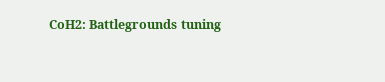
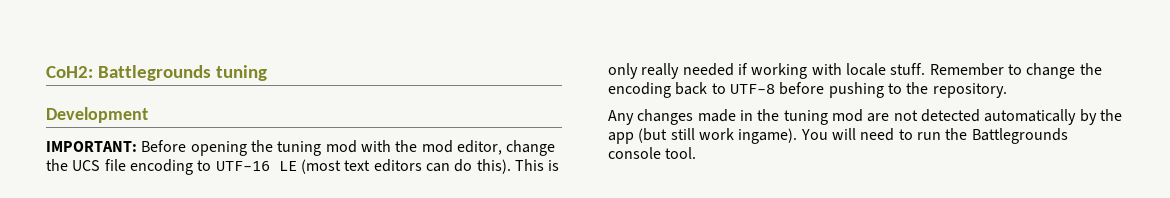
(221, 25) none -> [46,107,148,123] [46,140,556,156] [46,159,560,175] [608,63,1102,79] [608,82,1007,98] [608,109,1122,125] [608,128,1068,144] [608,147,697,159] // Development // IMPORTANT: Before opening the tuning mod with the mod editor, change the UCS file encoding to UTF-16 LE (most text editors can do this). This is only really needed if working with locale stuff. Remember to change the encoding back to UTF-8 before pushing to the repository. // Any changes made in the tuning mod are not detected automatically by the app (but still work ingame). You will need to run the Battlegrounds console tool.

